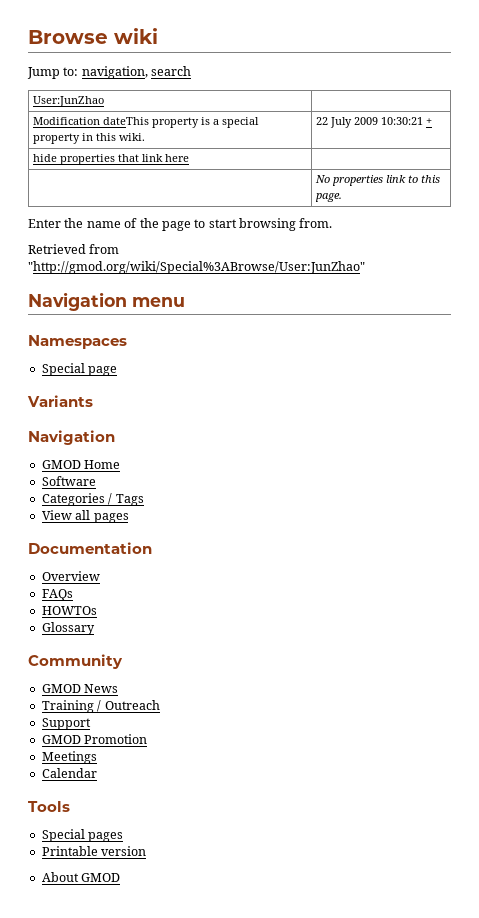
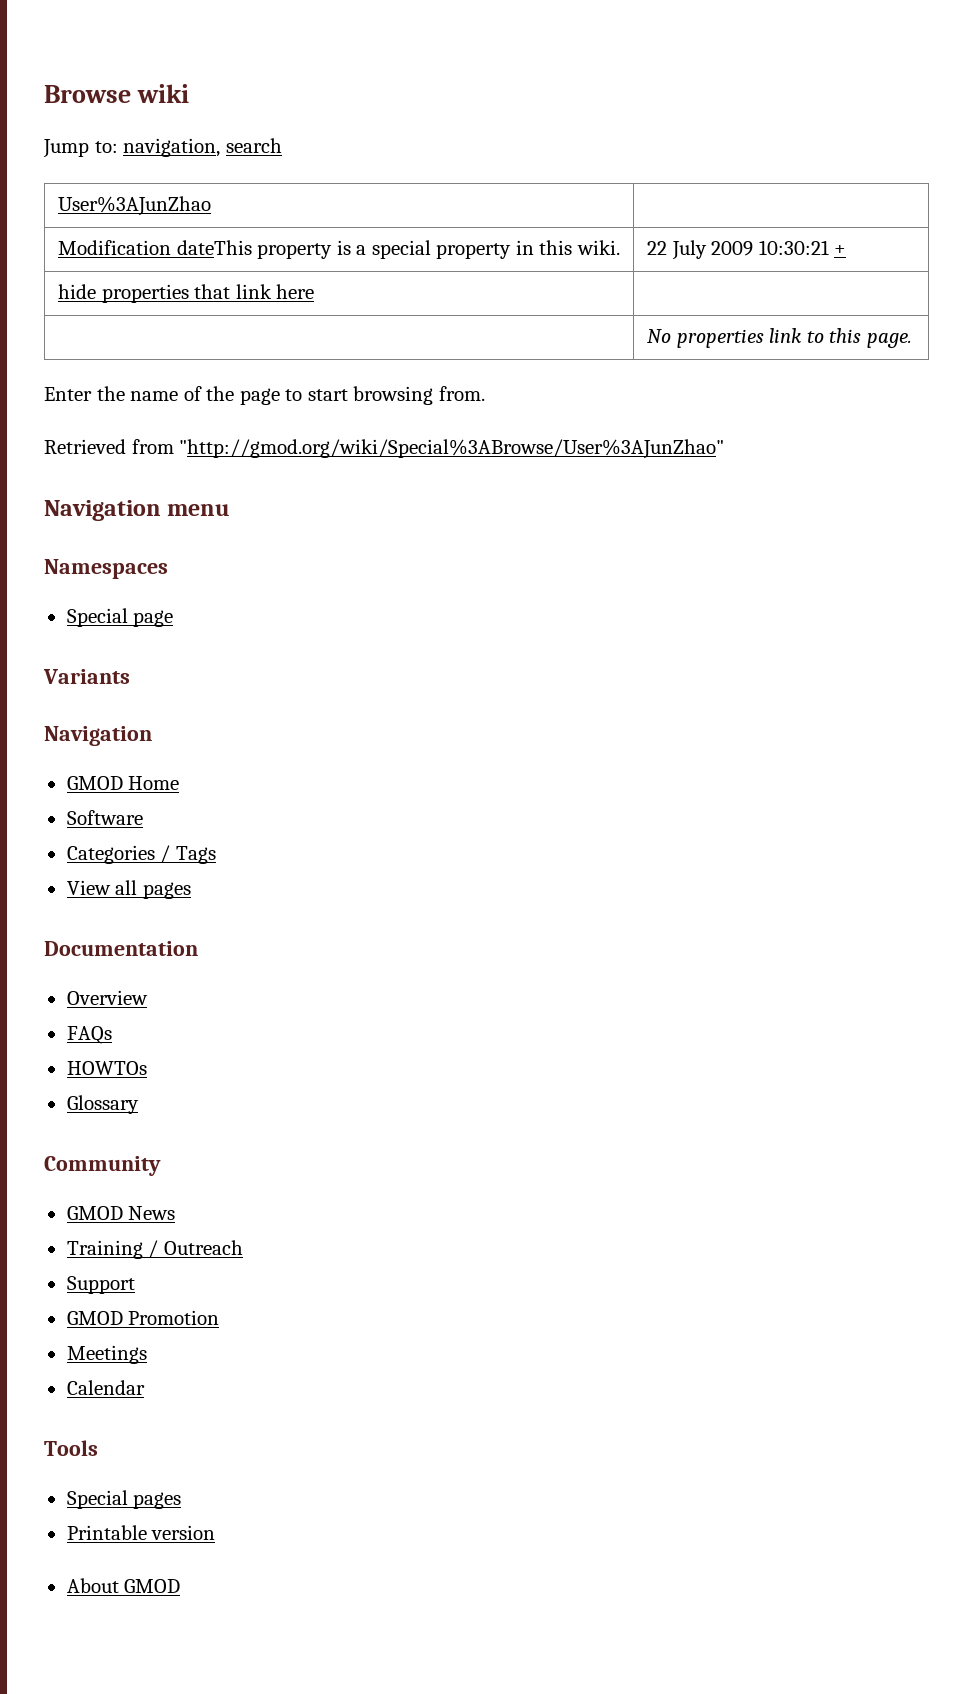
[33,96,105,107] User:JunZhao -> [58,196,212,216] User%3AJunZhao
[28,261,365,274] "http://gmod.org/wiki/Special%3ABrowse/User:JunZhao" -> [179,439,725,459] "http://gmod.org/wiki/Special%3ABrowse/User%3AJunZhao"

